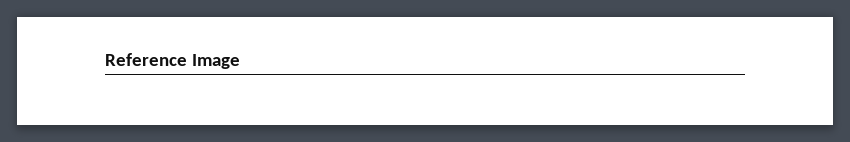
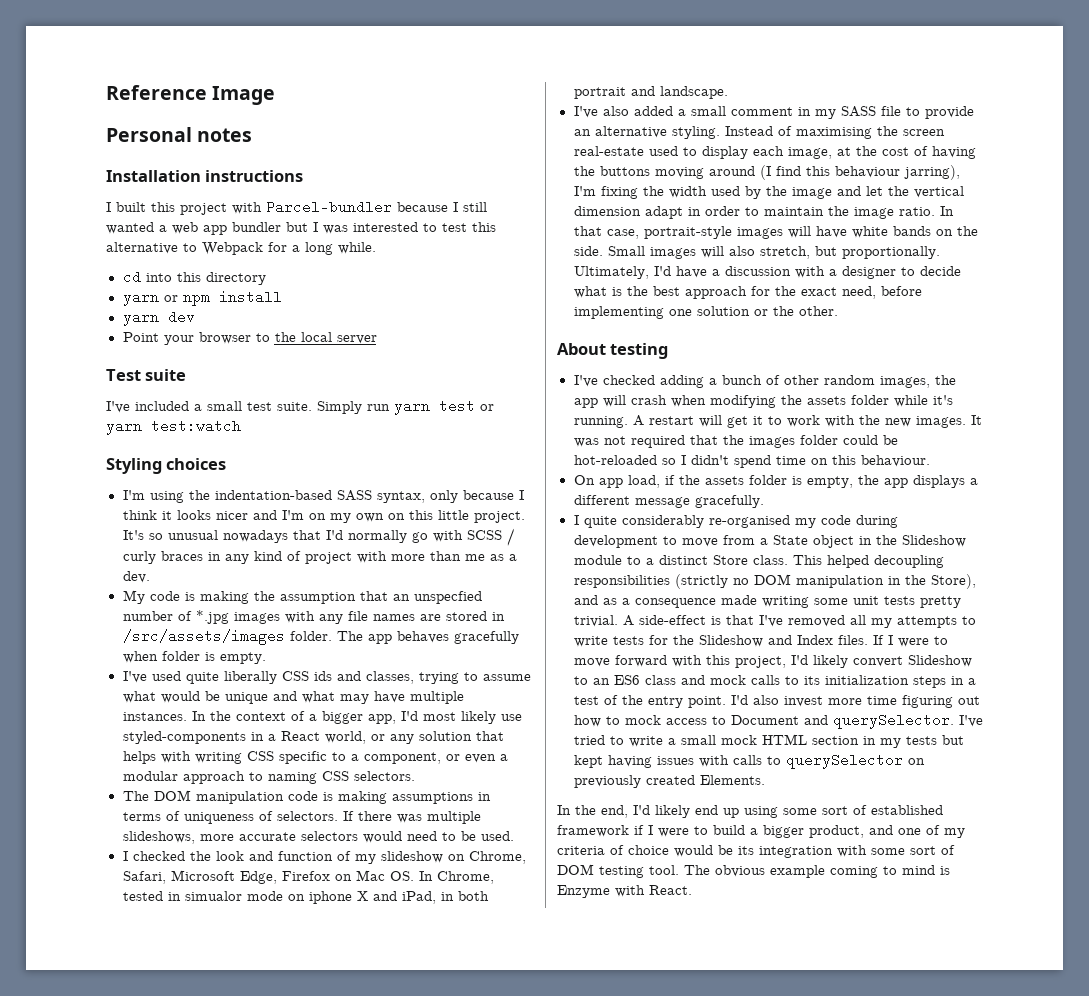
(240, 61) none -> [106,127,253,142] [106,170,304,182] [106,200,487,215] [106,222,496,235] [106,242,376,255] [122,270,266,285] [122,290,282,306] [122,310,195,326] [122,332,377,345] [106,369,187,381] [106,399,494,415] [106,419,241,435] [106,458,227,474] [122,490,524,503] [122,510,525,523] [122,528,515,546] [122,551,517,564] [122,571,150,583] [122,590,482,604] [122,610,505,624] [122,629,519,645] [122,651,266,664] [122,671,531,684] [122,691,464,704] [122,711,522,724] [122,731,504,744] [122,751,508,764] [122,771,415,784] [122,790,491,804] [122,811,481,824] [122,831,514,844] [122,851,526,864] [122,870,494,884] [122,891,489,904] [573,86,728,99] [573,106,974,119] [573,126,945,139] [573,146,976,159] [573,165,960,180] [573,186,964,199] [573,206,954,219] [573,226,978,239] [573,246,940,259] [573,266,961,279] [573,286,922,299] [573,306,838,319] [557,343,669,359] [573,375,956,388] [573,395,953,408] [573,415,982,428] [573,435,898,448] [573,455,930,468] [573,475,978,488] [573,495,764,508] [573,515,898,528] [573,535,966,548] [573,555,944,568] [573,574,976,589] [573,595,961,608] [573,615,976,628] [573,635,948,647] [573,655,972,668] [573,675,976,688] [573,695,980,708] [573,713,983,729] [573,734,964,748] [573,753,925,769] [573,775,765,788] [557,805,943,818] [557,825,965,838] [557,845,955,858] [557,864,950,878] [557,885,692,898] // Personal notes // Installation instructions // I built this project with Parcel-bundler because I still wanted a web app bundler but I was interested to test this alternative to Webpack for a long while. // cd into this directory // yarn or npm install // yarn dev // Point your browser to the local server // Test suite // I've included a small test suite. Simply run yarn test or yarn test:watch // Styling choices // I'm using the indentation-based SASS syntax, only because I think it looks nicer and I'm on my own on this little project. It's so unusual nowadays that I'd normally go with SCSS / curly braces in any kind of project with more than me as a dev. // My code is making the assumption that an unspecfied number of *.jpg images with any file names are stored in /src/assets/images folder. The app behaves gracefully when folder is empty. // I've used quite liberally CSS ids and classes, trying to assume what would be unique and what may have multiple instances. In the context of a bigger app, I'd most likely use styled-components in a React world, or any solution that helps with writing CSS specific to a component, or even a modular approach to naming CSS selectors. // The DOM manipulation code is making assumptions in terms of uniqueness of selectors. If there was multiple slideshows, more accurate selectors would need to be used. // I checked the look and function of my slideshow on Chrome, Safari, Microsoft Edge, Firefox on Mac OS. In Chrome, tested in simualor mode on iphone X and iPad, in both portrait and landscape. // I've also added a small comment in my SASS file to provide an alternative styling. Instead of maximising the screen real-estate used to display each image, at the cost of having the buttons moving around (I find this behaviour jarring), I'm fixing the width used by the image and let the vertical dimension adapt in order to maintain the image ratio. In that case, portrait-style images will have white bands on the side. Small images will also stretch, but proportionally. Ultimately, I'd have a discussion with a designer to decide what is the best approach for the exact need, before implementing one solution or the other. // About testing // I've checked adding a bunch of other random images, the app will crash when modifying the assets folder while it's running. A restart will get it to work with the new images. It was not required that the images folder could be hot-reloaded so I didn't spend time on this behaviour. // On app load, if the assets folder is empty, the app displays a different message gracefully. // I quite considerably re-organised my code during development to move from a State object in the Slideshow module to a distinct Store class. This helped decoupling responsibilities (strictly no DOM manipulation in the Store), and as a consequence made writing some unit tests pretty trivial. A side-effect is that I've removed all my attempts to write tests for the Slideshow and Index files. If I were to move forward with this project, I'd likely convert Slideshow to an ES6 class and mock calls to its initialization steps in a test of the entry point. I'd also invest more time figuring out how to mock access to Document and querySelector. I've tried to write a small mock HTML section in my tests but kept having issues with calls to querySelector on previously created Elements. // In the end, I'd likely end up using some sort of established framework if I were to build a bigger product, and one of my criteria of choice would be its integration with some sort of DOM testing tool. The obvious example coming to mind is Enzyme with React.

